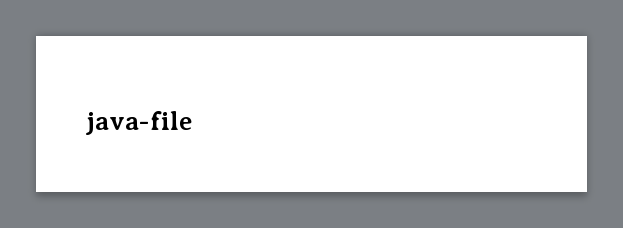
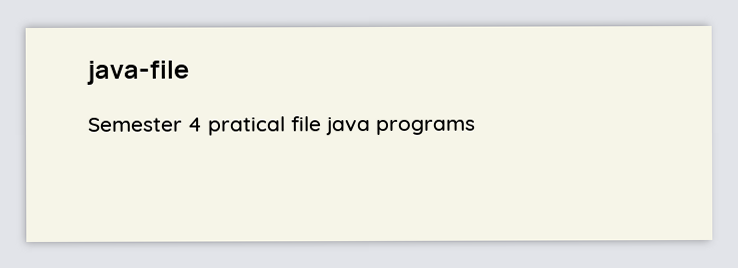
(192, 123) none -> [87,116,476,136] // Semester 4 pratical file java programs

